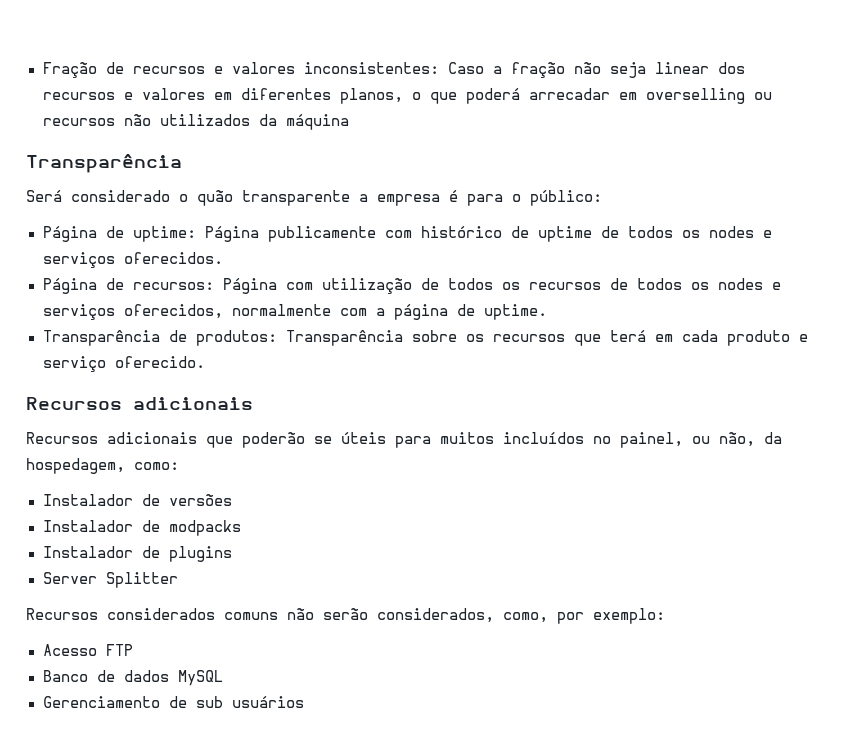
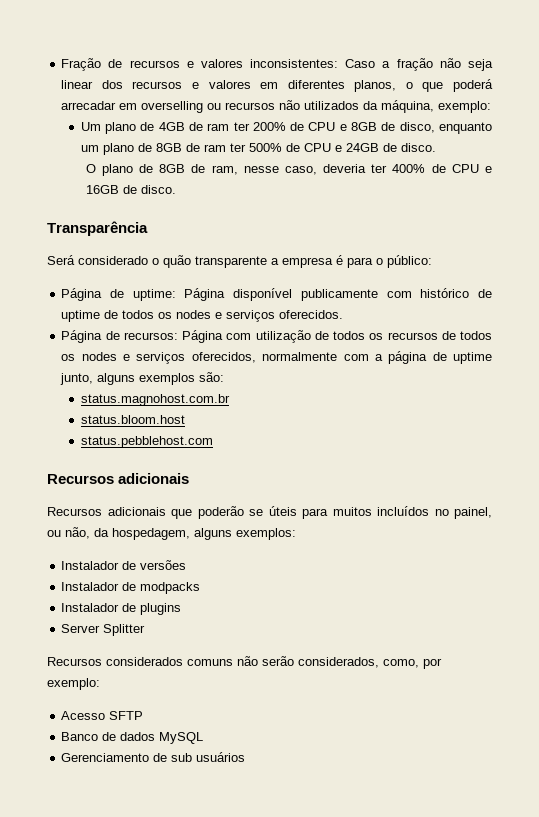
[285,114,349,130] máquina -> [381,100,492,113] [80,122,492,134] [80,143,436,155] [85,164,492,176] [85,185,176,194] máquina, exemplo: // Um plano de 4GB de ram ter 200% de CPU e 8GB de disco, enquanto um plano de 8GB de ram ter 500% de CPU e 24GB de disco. // O plano de 8GB de ram, nesse caso, deveria ter 400% de CPU e 16GB de disco.
(259, 234) none -> [233,288,293,301] disponível
[483,304,547,320] [42,330,808,346] [42,356,205,372] uptime. // Transparência de produtos: Transparência sobre os recursos que terá em cada produto e serviço oferecido. -> [453,352,493,364] [60,372,225,385] [80,394,230,406] [80,415,185,424] [80,436,213,448] uptime junto, alguns exemplos são: // status.magnohost.com.br // status.bloom.host // status.pebblehost.com
[134,462,179,470] como: -> [194,528,296,540] alguns exemplos:
[105,644,133,656] FTP -> [109,711,144,720] SFTP

